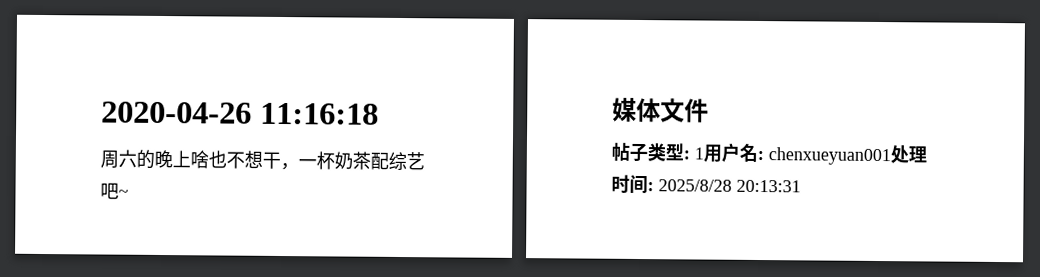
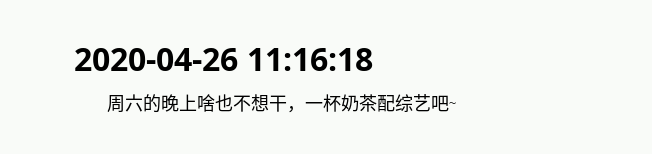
[612,97,709,123] [611,142,927,166] [611,174,801,194] // 媒体文件 // 帖子类型: 1用户名: chenxueyuan001处理时间: 2025/8/28 20:13:31 -> (457, 106) none

